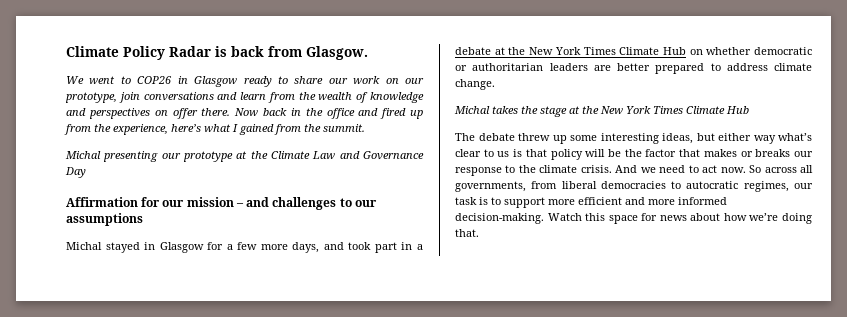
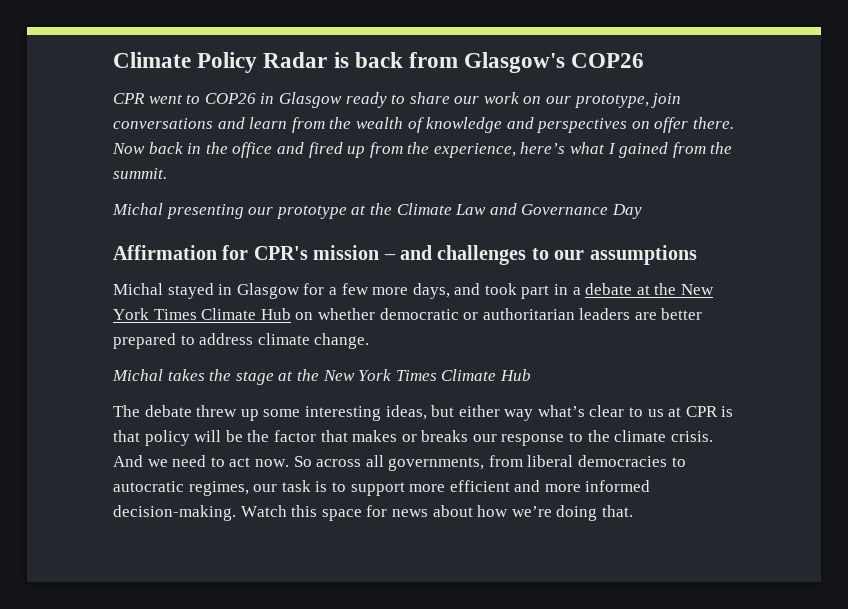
[306,46,368,60] [66,76,84,84] Glasgow. // We -> [464,52,645,73] [113,93,145,104] Glasgow's COP26 // CPR
[162,200,185,207] our -> [253,246,308,260] CPR's
(510, 154) none -> [668,406,718,417] at CPR

